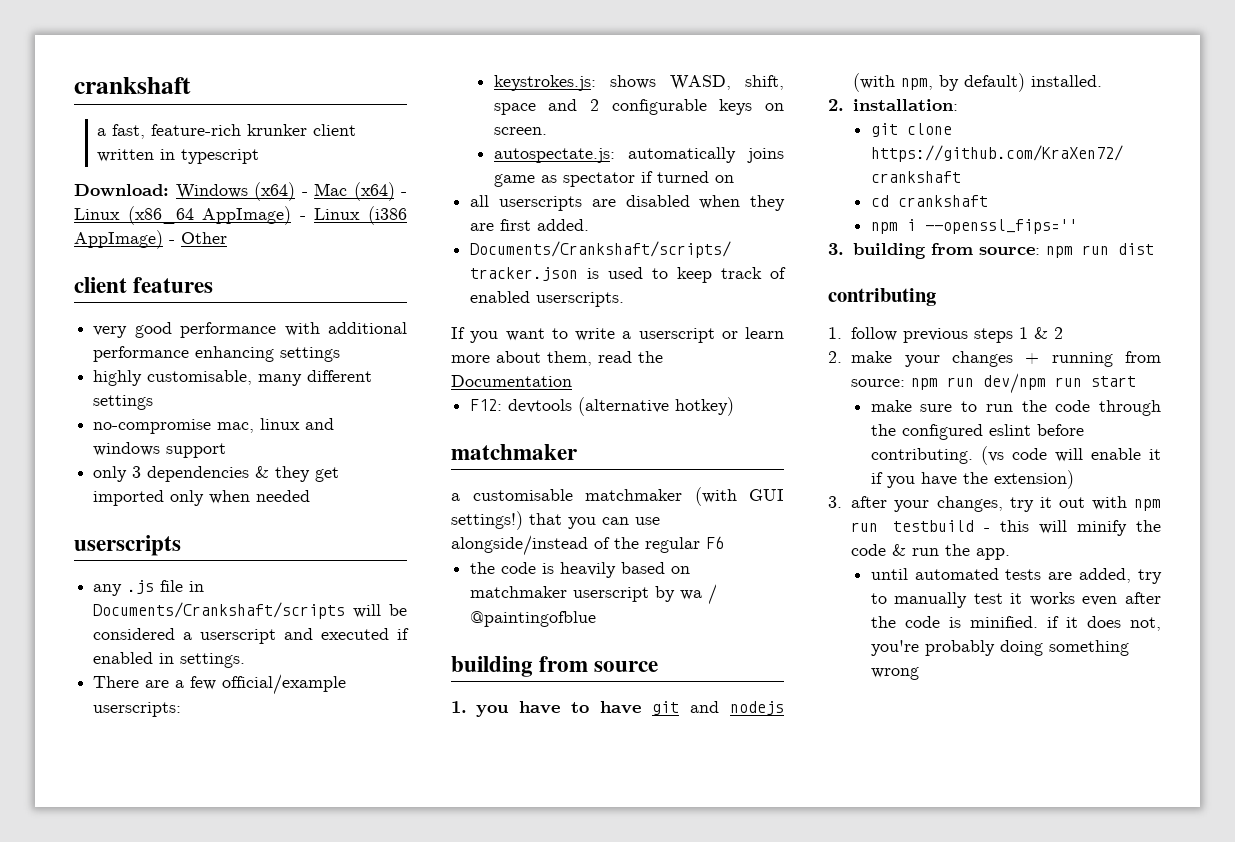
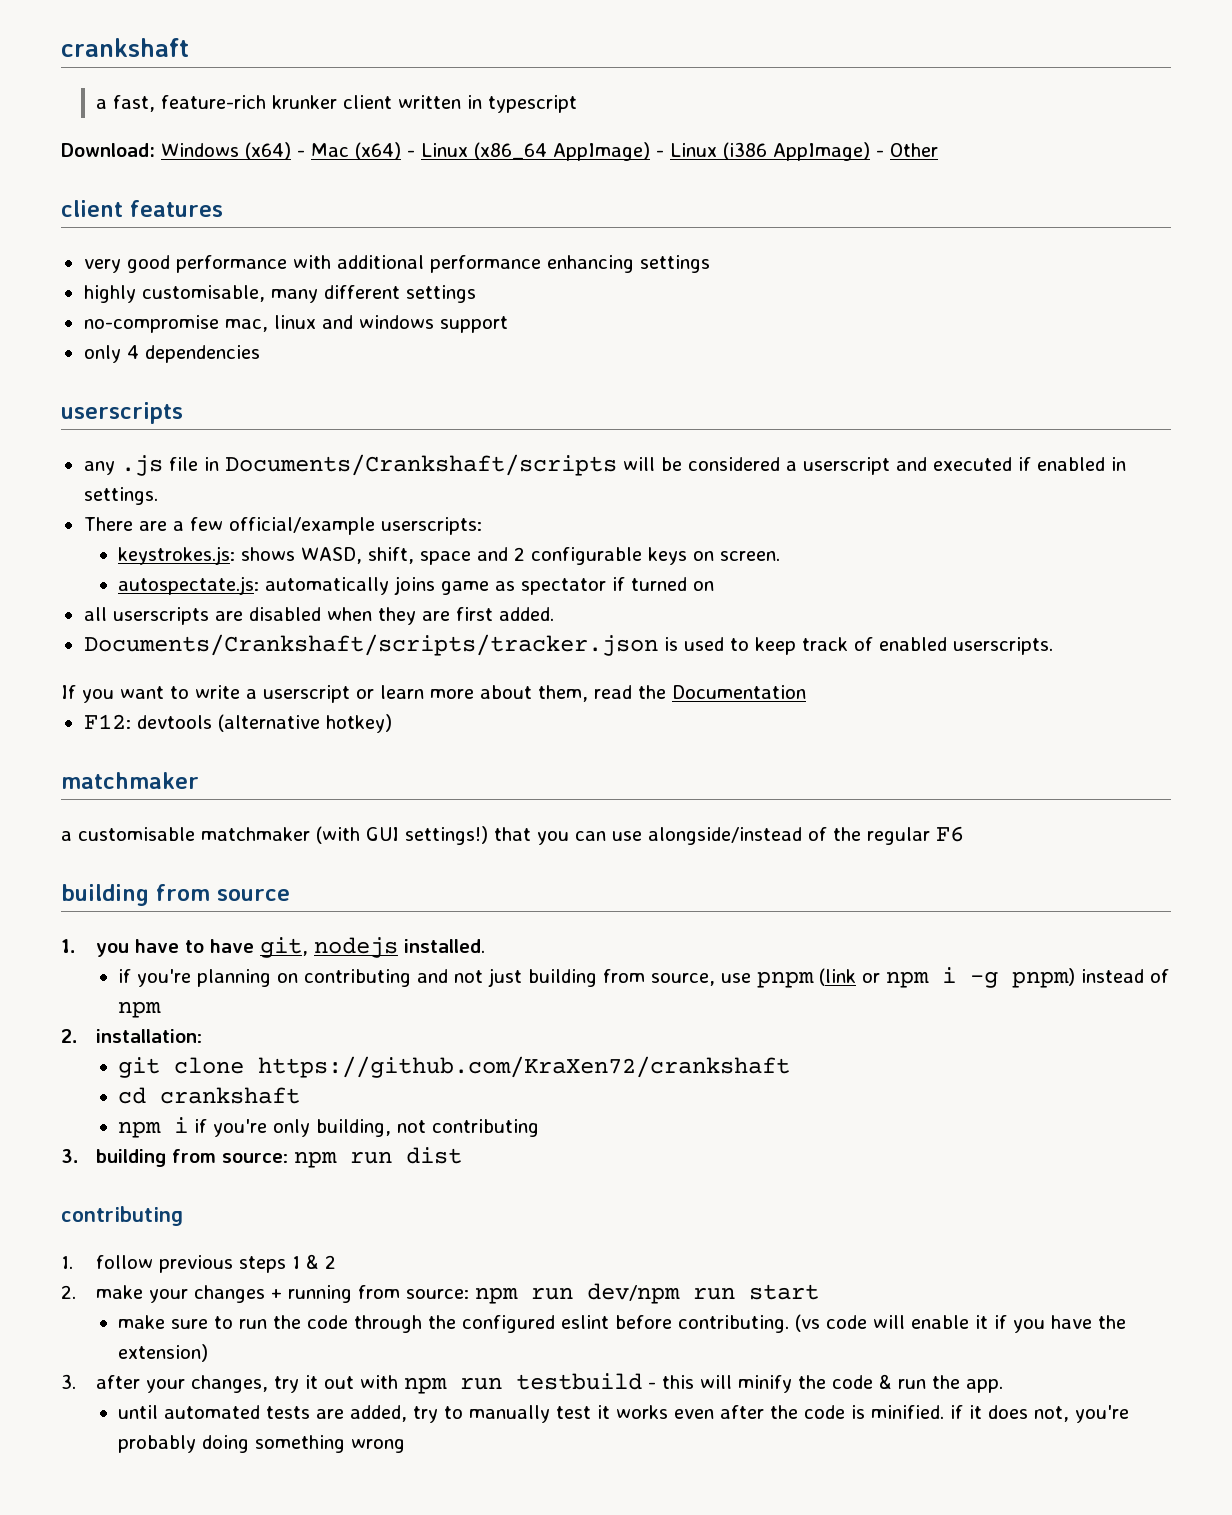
[132,466,142,478] 3 -> [126,345,139,359] 4
[255,466,340,482] [93,490,311,506] & they get imported only when needed -> (260, 354) none
[470,562,691,578] [470,584,718,605] [470,611,597,627] // the code is heavily based on matchmaker userscript by wa / @paintingofblue -> (964, 834) none
[651,701,784,715] [852,73,1102,92] git and nodejs (with npm, by default) installed. -> [259,937,485,958] [118,967,1170,988] [118,1001,162,1018] git, nodejs installed. // if you're planning on contributing and not just building from source, use pnpm (link or npm i -g pnpm) instead of npm
[924,219,1078,234] --openssl_fips='' -> [194,1119,540,1137] if you're only building, not contributing

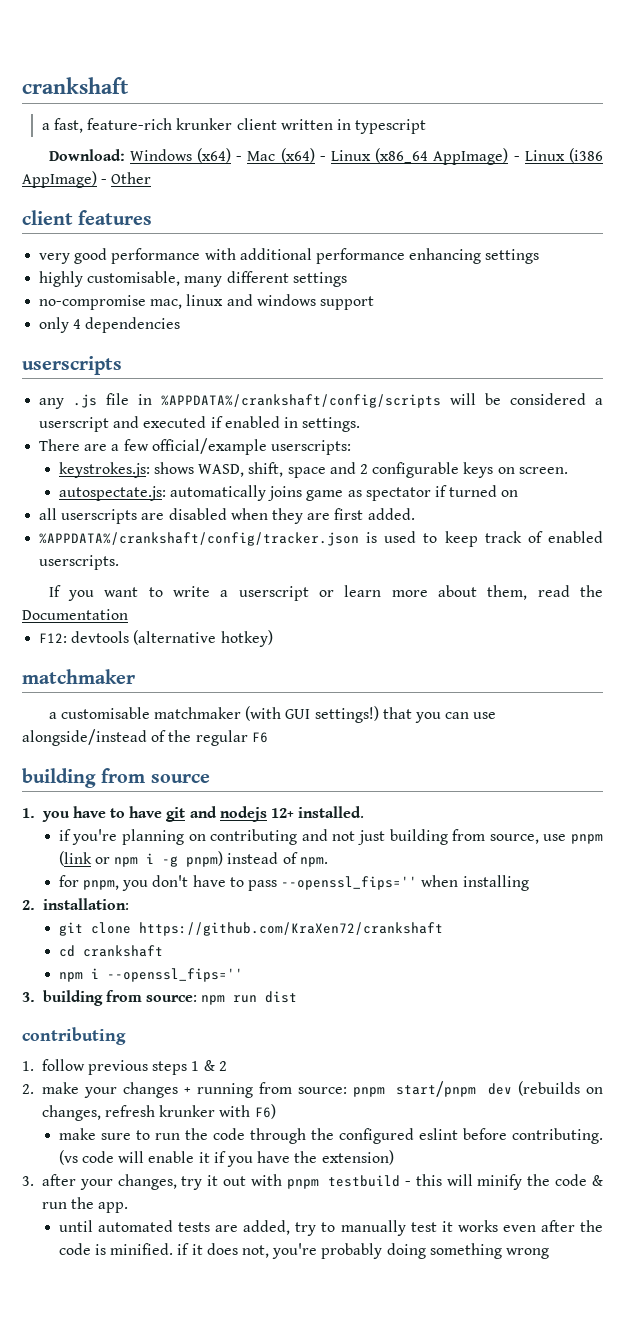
[224,454,617,476] Documents/Crankshaft/scripts -> [161,394,442,408] %APPDATA%/crankshaft/config/scripts
[83,634,658,656] Documents/Crankshaft/scripts/tracker.json -> [39,532,360,546] %APPDATA%/crankshaft/config/tracker.json
[259,937,398,958] git, nodejs -> [166,806,295,822] git and nodejs 12+
[118,1001,162,1018] npm -> [299,857,328,867] [58,875,529,891] npm. // for pnpm, you don't have to pass --openssl_fips='' when installing
[194,1119,540,1137] if you're only building, not contributing -> [106,968,243,982] --openssl_fips=''
[474,1283,819,1304] npm run dev/npm run start -> [352,1081,603,1097] [41,1104,276,1121] pnpm start/pnpm dev (rebuilds on changes, refresh krunker with F6)
[403,1377,502,1394] npm run -> [286,1179,319,1189] pnpm

